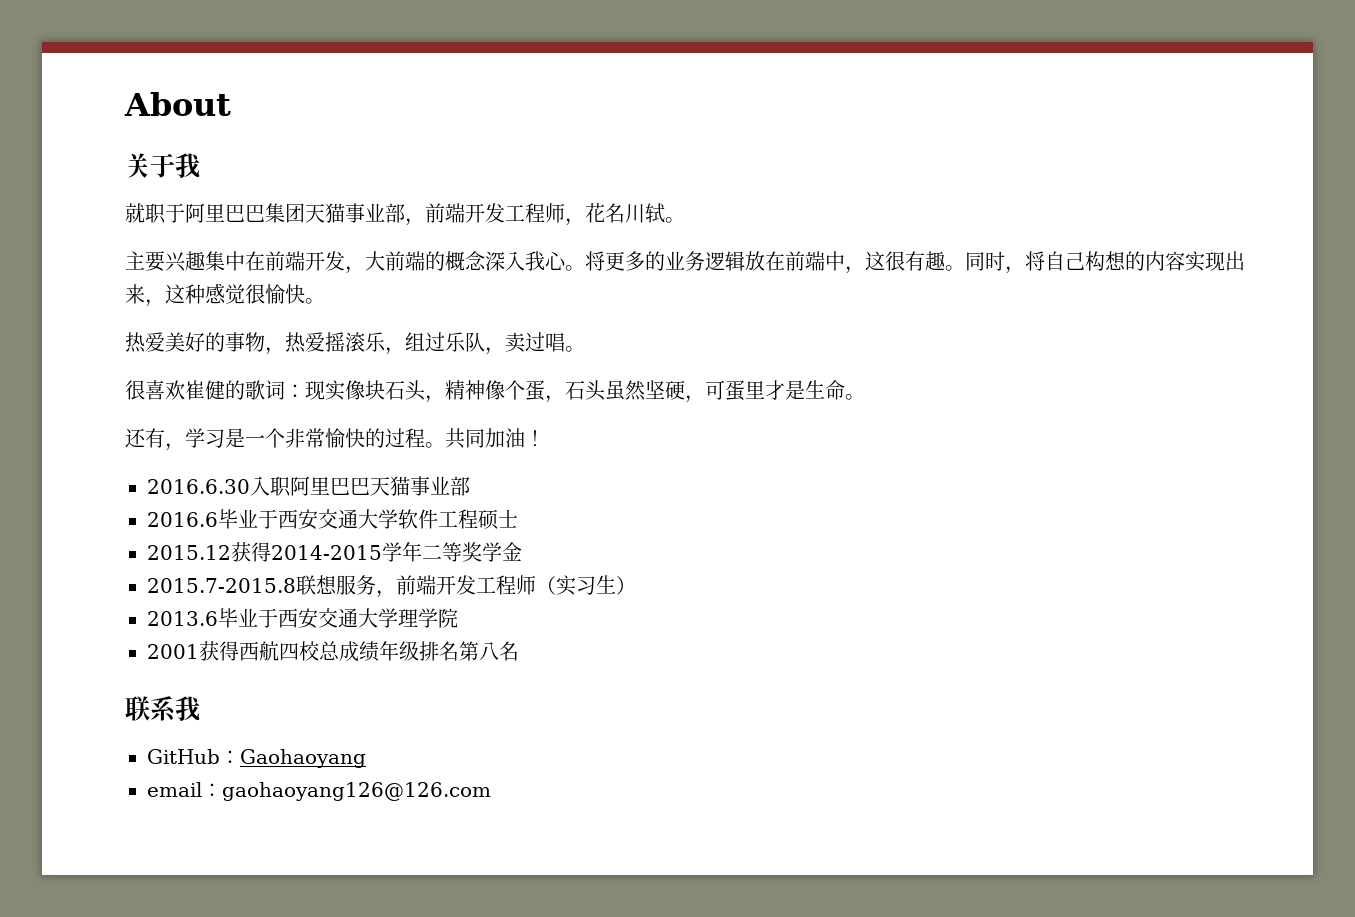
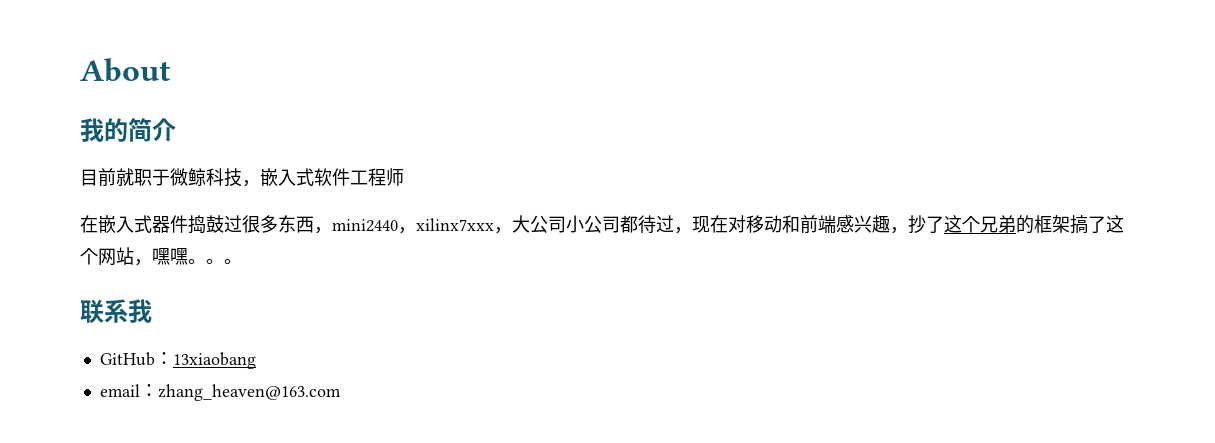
[125,153,200,178] [125,203,685,226] [125,251,1245,274] [125,283,325,307] [125,332,585,355] [125,380,865,403] [125,428,545,451] [147,476,470,497] [147,509,518,530] [147,542,522,562] [147,575,636,598] [147,608,458,629] [147,641,519,662] 关于我 // 就职于阿里巴巴集团天猫事业部，前端开发工程师，花名川轼。 // 主要兴趣集中在前端开发，大前端的概念深入我心。将更多的业务逻辑放在前端中，这很有趣。同时，将自己构想的内容实现出来，这种感觉很愉快。 // 热爱美好的事物，热爱摇滚乐，组过乐队，卖过唱。 // 很喜欢崔健的歌词：现实像块石头，精神像个蛋，石头虽然坚硬，可蛋里才是生命。 // 还有，学习是一个非常愉快的过程。共同加油！ // 2016.6.30入职阿里巴巴天猫事业部 // 2016.6毕业于西安交通大学软件工程硕士 // 2015.12获得2014-2015学年二等奖学金 // 2015.7-2015.8联想服务，前端开发工程师（实习生） // 2013.6毕业于西安交通大学理学院 // 2001获得西航四校总成绩年级排名第八名 -> [80,118,176,142] [80,168,404,187] [80,215,1124,234] [80,247,242,266] 我的简介 // 目前就职于微鲸科技，嵌入式软件工程师 // 在嵌入式器件捣鼓过很多东西，mini2440，xilinx7xxx，大公司小公司都待过，现在对移动和前端感兴趣，抄了这个兄弟的框架搞了这个网站，嘿嘿。。。
[240,749,366,768] Gaohaoyang -> [172,352,256,369] 13xiaobang
[222,782,491,801] gaohaoyang126@126.com -> [157,384,341,401] zhang_heaven@163.com

